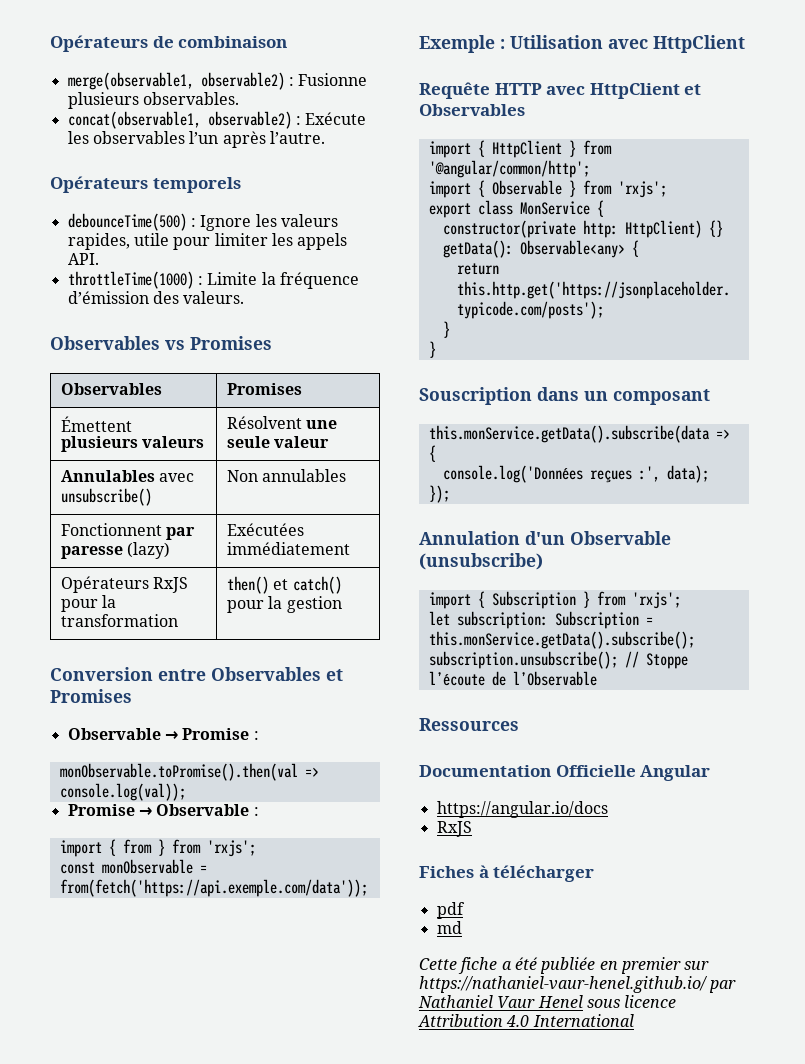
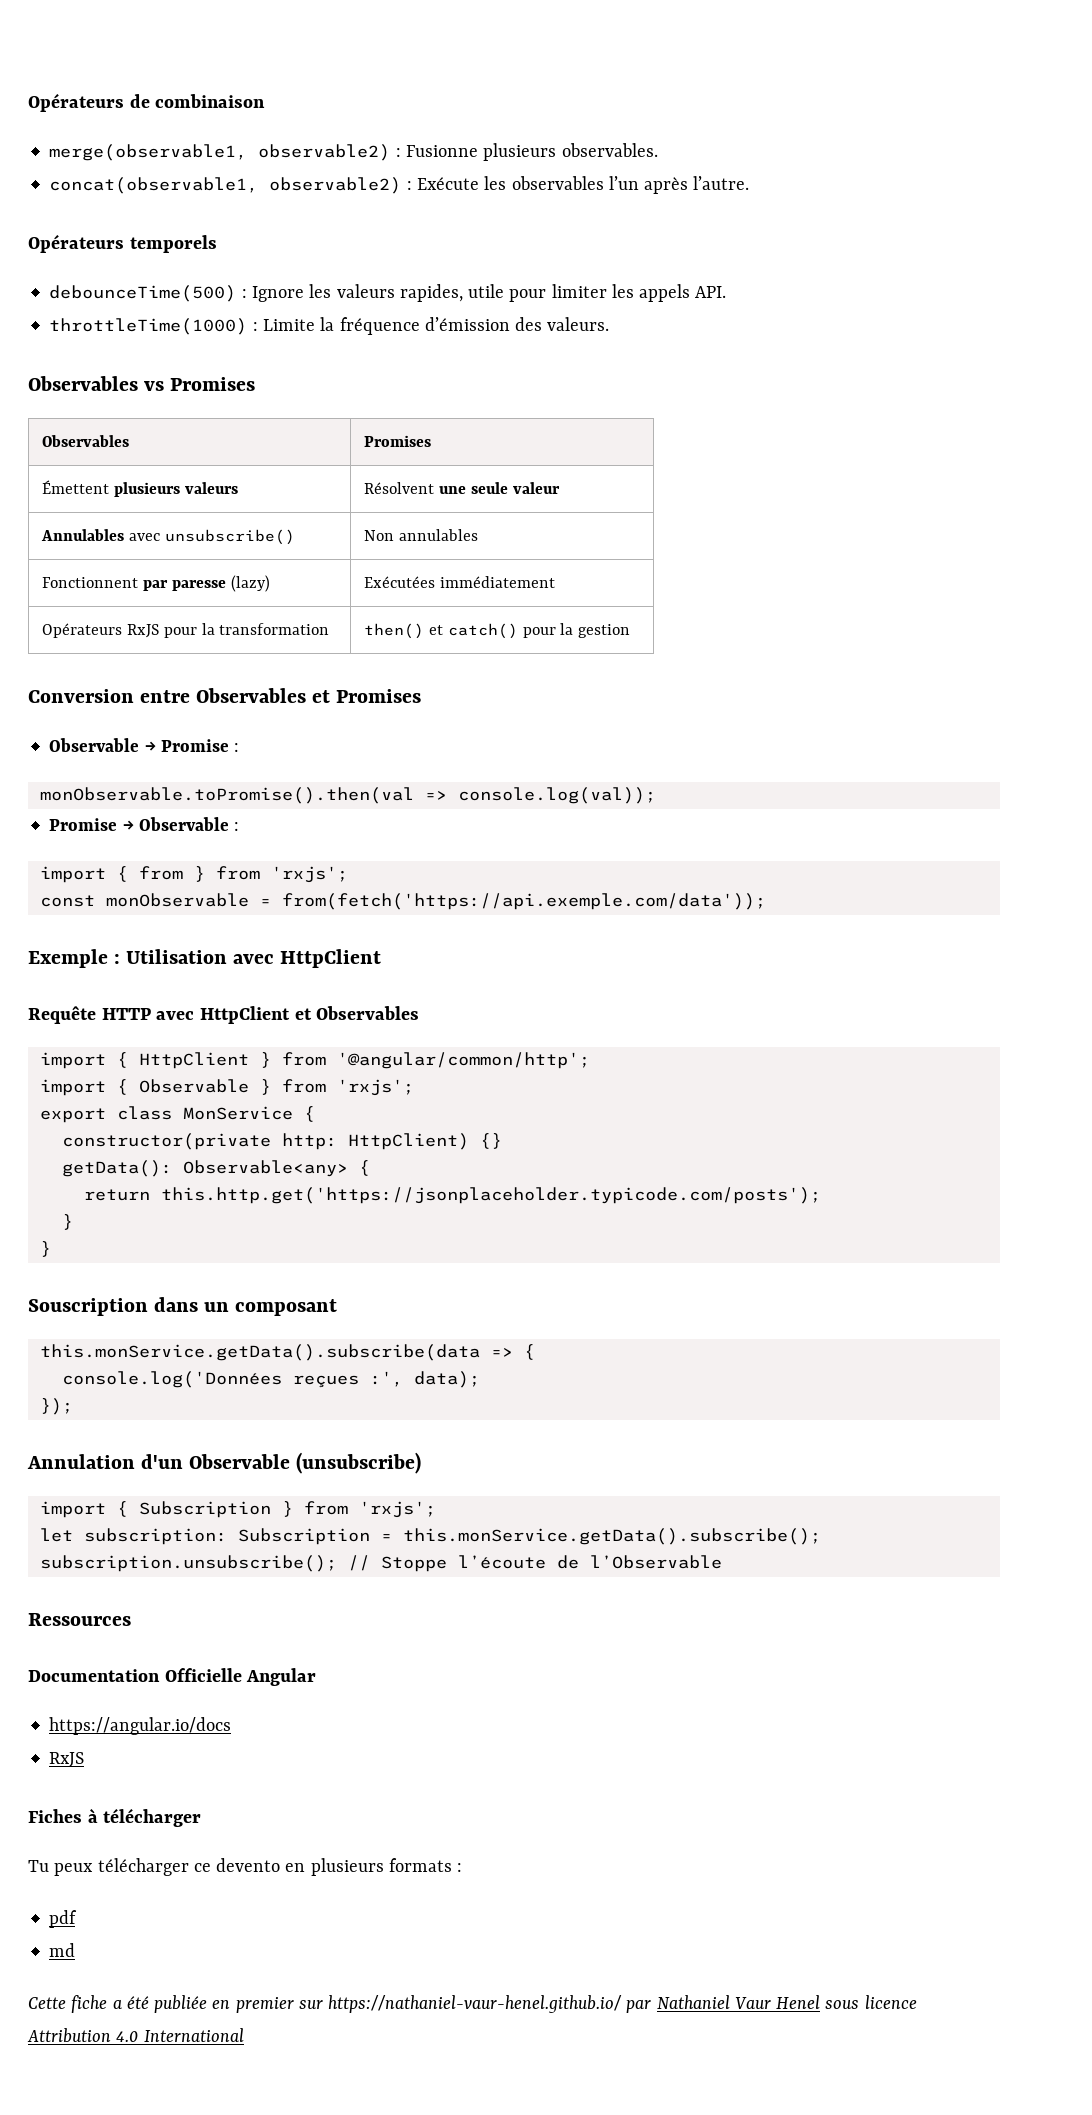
(595, 873) none -> [28,1858,463,1876] // Tu peux télécharger ce devento en plusieurs formats :

